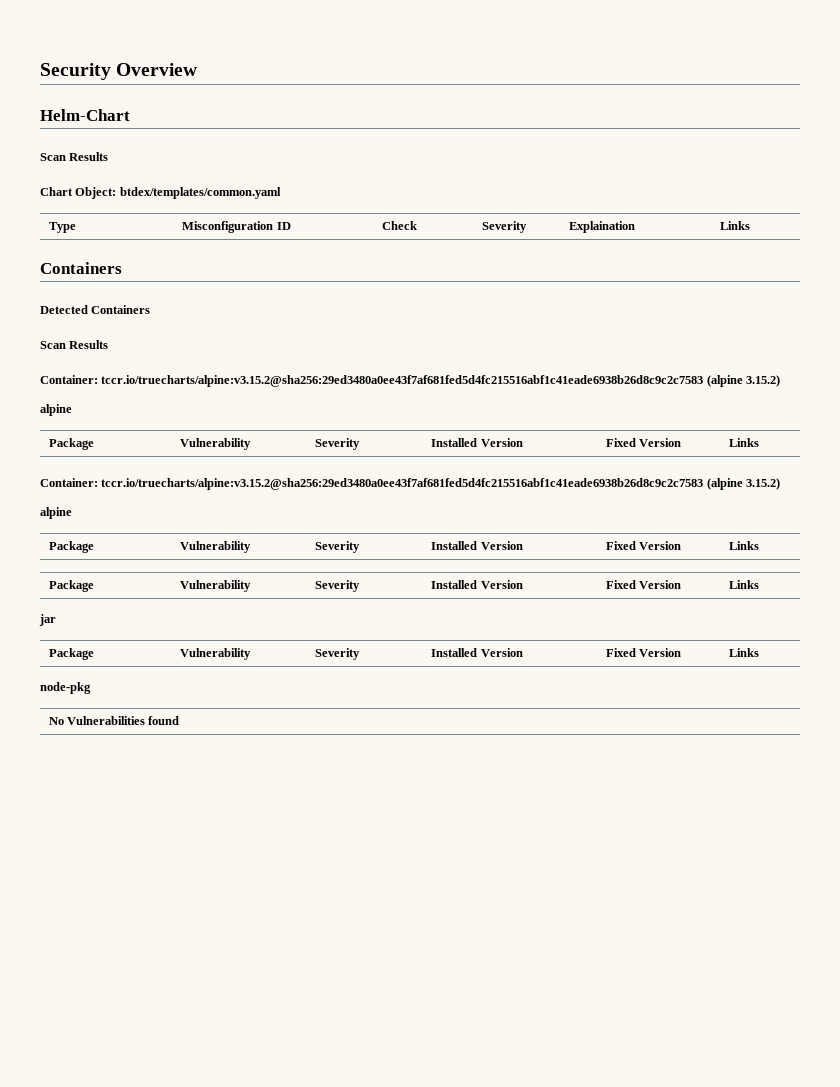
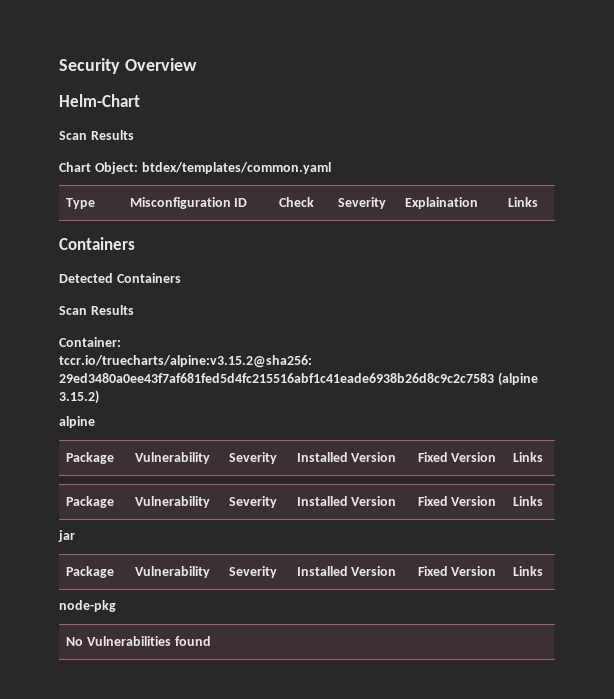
[40,478,781,490] [40,507,72,519] [48,541,94,553] [179,541,251,553] [315,541,360,553] [431,541,523,550] [605,541,682,550] [728,541,759,550] // Container: tccr.io/truecharts/alpine:v3.15.2@sha256:29ed3480a0ee43f7af681fed5d4fc215516abf1c41eade6938b26d8c9c2c7583 (alpine 3.15.2) // alpine // Package | Vulnerability | Severity | Installed Version | Fixed Version | Links -> (544, 457) none

